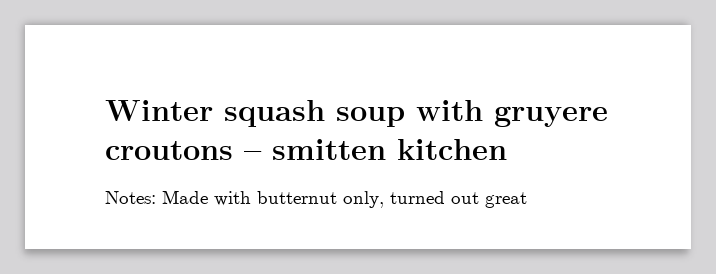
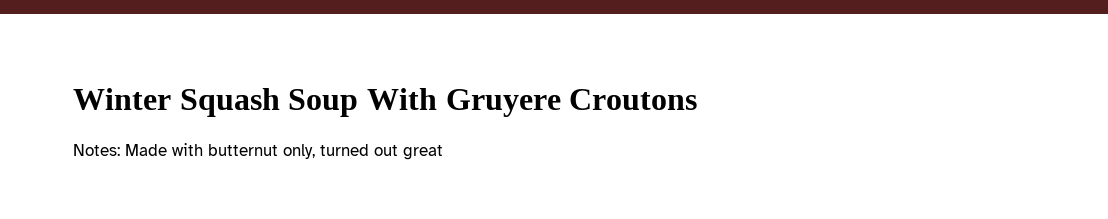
[224,100,608,127] [105,139,507,160] squash soup with gruyere croutons – smitten kitchen -> [179,88,698,117] Squash Soup With Gruyere Croutons

